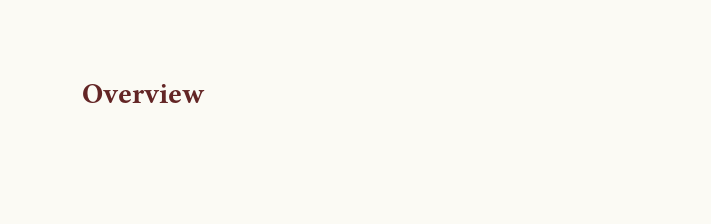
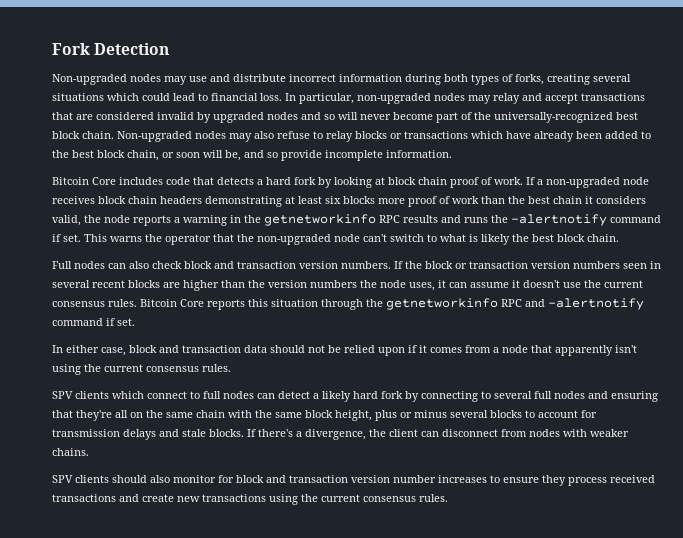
[82,84,205,103] Overview -> [52,43,170,55] [52,74,631,85] [52,93,645,104] [52,112,638,123] [52,131,651,142] [52,150,452,161] [52,177,649,188] [52,196,646,207] [52,214,661,226] [52,234,619,245] [52,261,661,269] [52,280,643,291] [52,298,644,310] [52,318,135,326] [52,345,637,356] [52,364,231,375] [52,391,658,402] [52,410,597,421] [52,429,629,440] [52,448,89,456] [52,475,655,486] [52,494,448,505] Fork Detection // Non-upgraded nodes may use and distribute incorrect information during both types of forks, creating several situations which could lead to financial loss. In particular, non-upgraded nodes may relay and accept transactions that are considered invalid by upgraded nodes and so will never become part of the universally-recognized best block chain. Non-upgraded nodes may also refuse to relay blocks or transactions which have already been added to the best block chain, or soon will be, and so provide incomplete information. // Bitcoin Core includes code that detects a hard fork by looking at block chain proof of work. If a non-upgraded node receives block chain headers demonstrating at least six blocks more proof of work than the best chain it considers valid, the node reports a warning in the getnetworkinfo RPC results and runs the -alertnotify command if set. This warns the operator that the non-upgraded node can't switch to what is likely the best block chain. // Full nodes can also check block and transaction version numbers. If the block or transaction version numbers seen in several recent blocks are higher than the version numbers the node uses, it can assume it doesn't use the current consensus rules. Bitcoin Core reports this situation through the getnetworkinfo RPC and -alertnotify command if set. // In either case, block and transaction data should not be relied upon if it comes from a node that apparently isn't using the current consensus rules. // SPV clients which connect to full nodes can detect a likely hard fork by connecting to several full nodes and ensuring that they're all on the same chain with the same block height, plus or minus several blocks to account for transmission delays and stale blocks. If there's a divergence, the client can disconnect from nodes with weaker chains. // SPV clients should also monitor for block and transaction version number increases to ensure they process received transactions and create new transactions using the current consensus rules.

